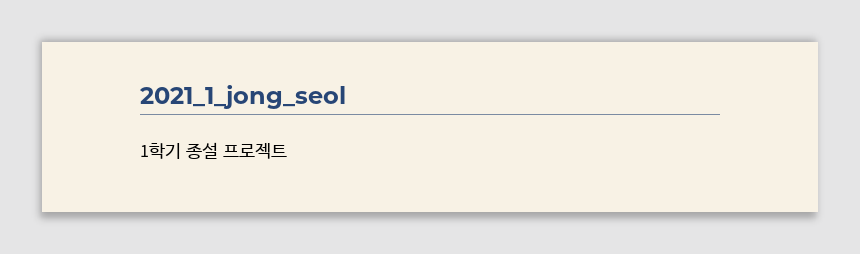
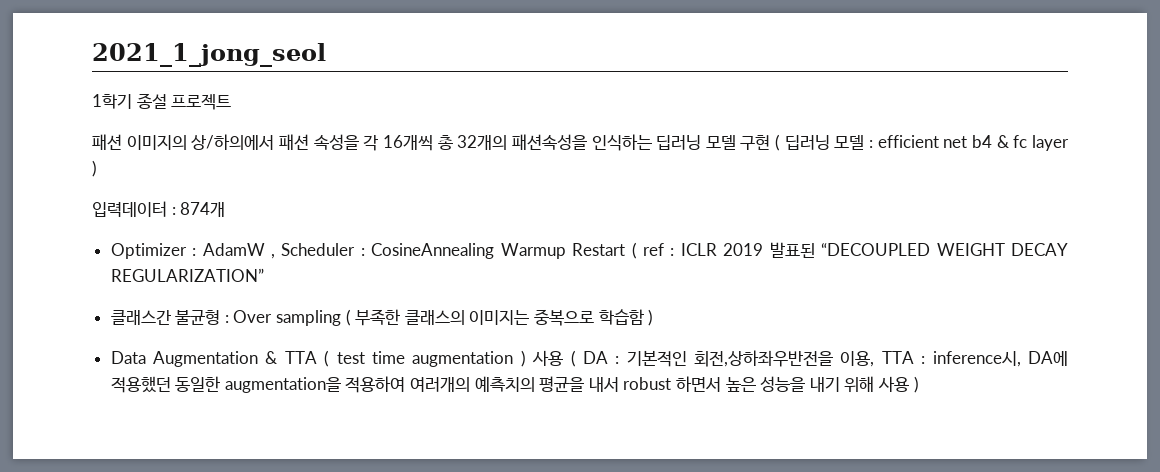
(287, 151) none -> [92,134,1070,151] [92,160,97,177] [92,201,226,217] [110,242,1068,259] [110,268,264,282] [110,309,654,326] [110,350,1068,367] [110,376,919,393] // 패션 이미지의 상/하의에서 패션 속성을 각 16개씩 총 32개의 패션속성을 인식하는 딥러닝 모델 구현 ( 딥러닝 모델 : efficient net b4 & fc layer ) // 입력데이터 : 874개 // Optimizer : AdamW , Scheduler : CosineAnnealing Warmup Restart ( ref : ICLR 2019 발표된 “DECOUPLED WEIGHT DECAY REGULARIZATION” // 클래스간 불균형 : Over sampling ( 부족한 클래스의 이미지는 중복으로 학습함 ) // Data Augmentation & TTA ( test time augmentation ) 사용 ( DA : 기본적인 회전,상하좌우반전을 이용, TTA : inference시, DA에 적용했던 동일한 augmentation을 적용하여 여러개의 예측치의 평균을 내서 robust 하면서 높은 성능을 내기 위해 사용 )

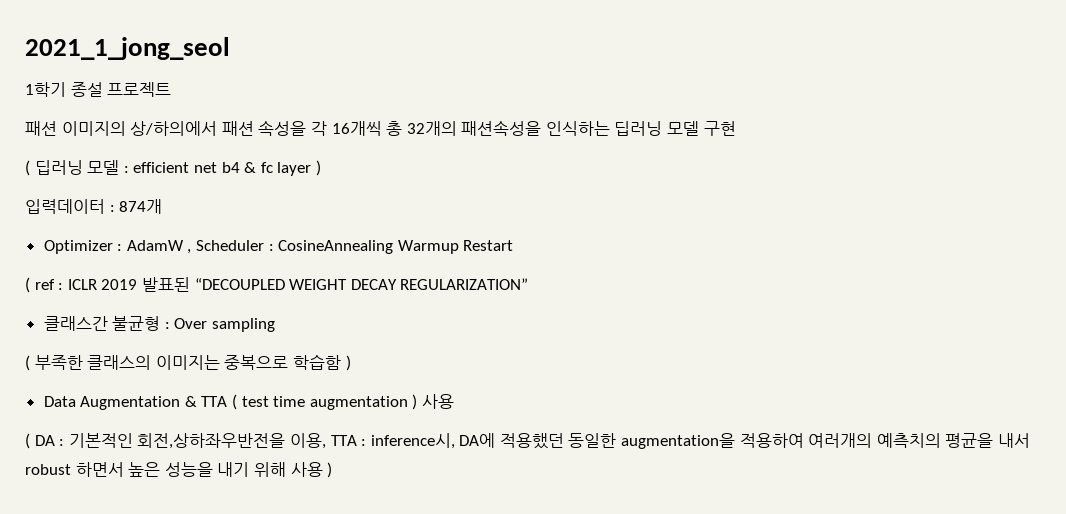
(771, 142) none -> (736, 128) //
(626, 249) none -> (514, 245) //
(342, 318) none -> (276, 325) //
(564, 358) none -> (455, 401) //

